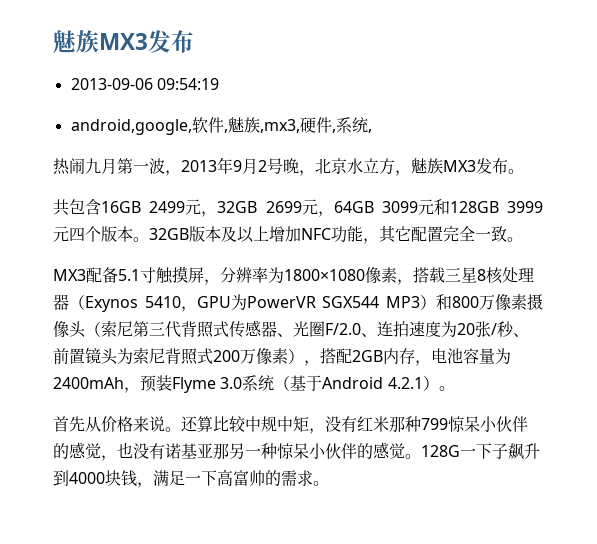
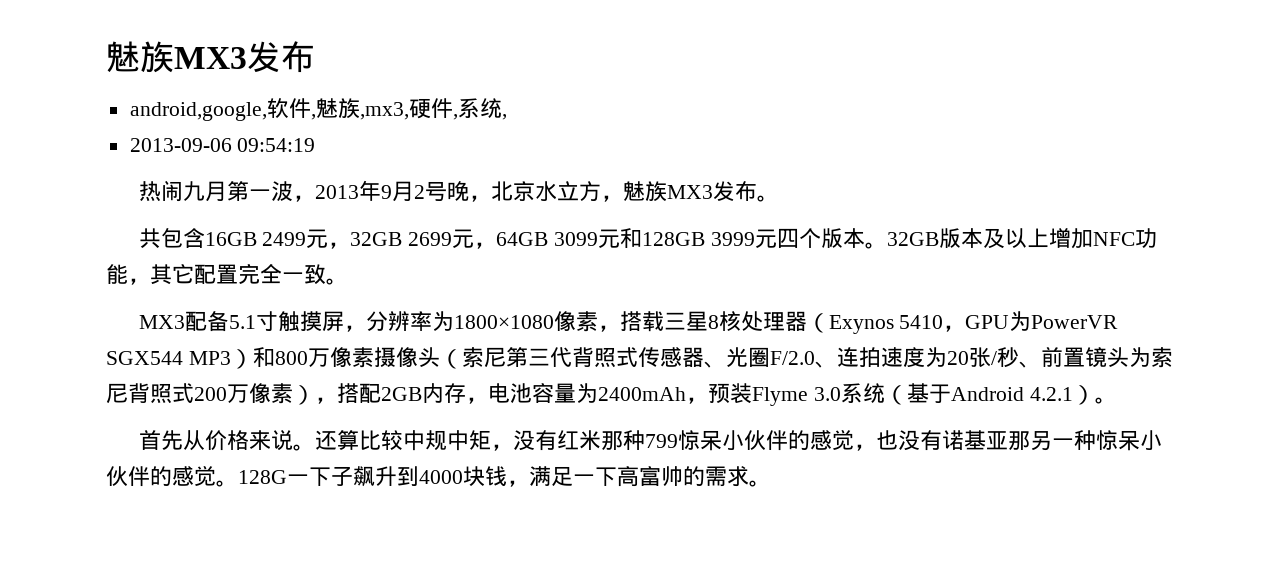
[53,30,194,53] [70,78,219,90] 魅族MX3发布 // 2013-09-06 09:54:19 -> [106,41,315,73] 魅族MX3发布
(372, 131) none -> [129,138,316,152] // 2013-09-06 09:54:19

